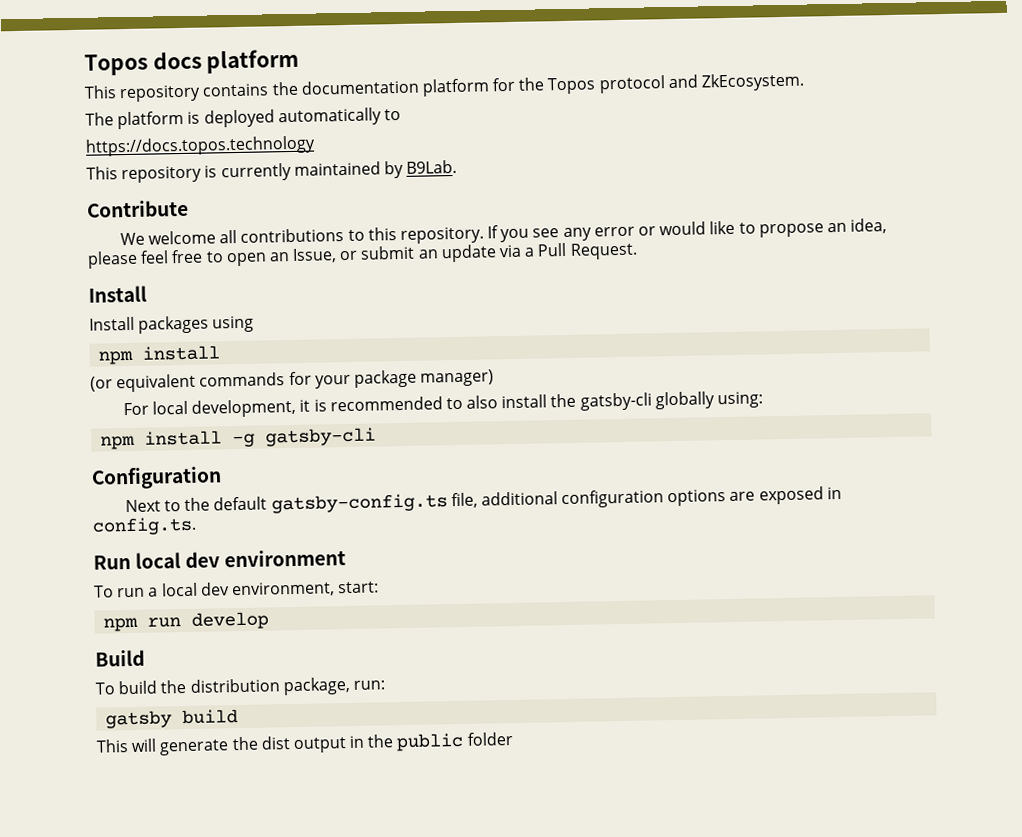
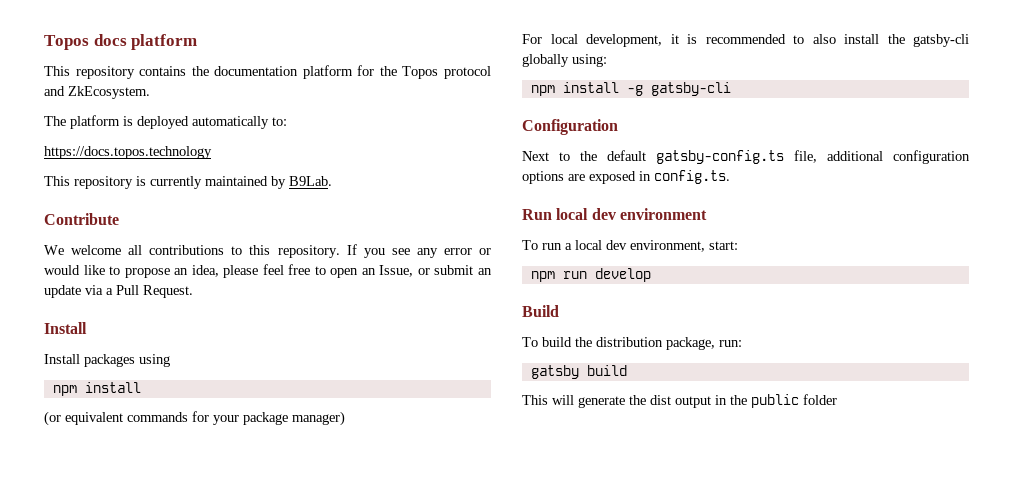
[383,108,401,121] to -> [272,117,287,126] to:

